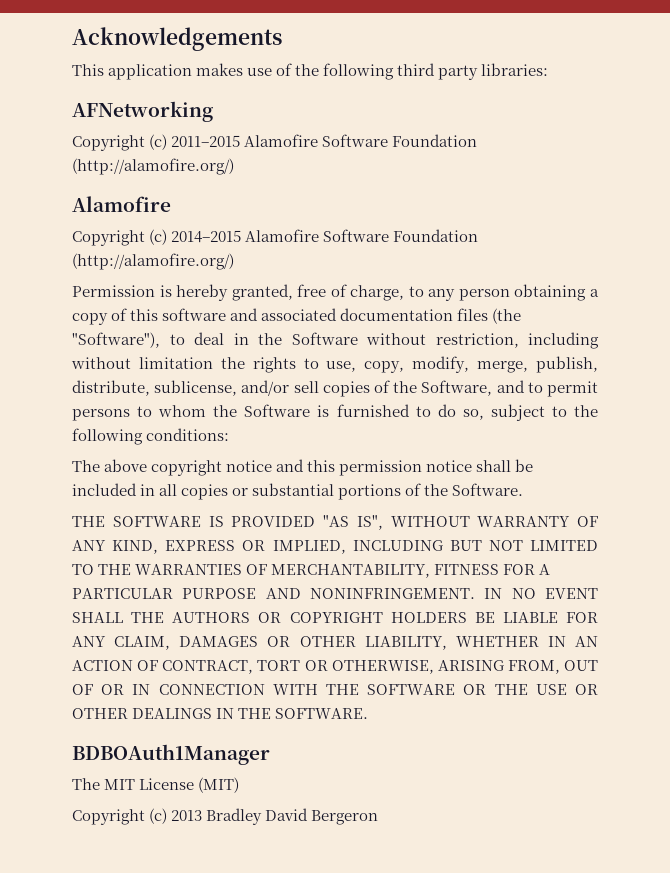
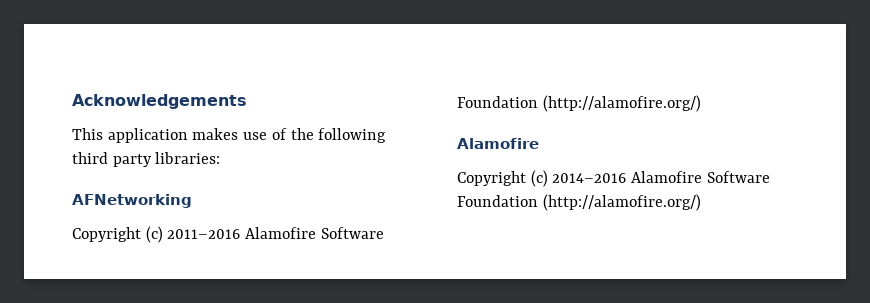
[171,135,241,147] 2011–2015 -> [167,229,241,239] 2011–2016
[171,229,479,243] [72,253,234,270] [72,284,599,301] [72,308,522,325] [72,332,599,349] [71,356,599,373] [72,380,598,397] [72,404,598,421] [72,428,230,445] [72,459,534,476] [72,483,524,500] [72,515,598,530] [72,540,598,554] [72,564,551,578] [72,588,598,599] [72,612,598,623] [72,636,598,650] [72,660,598,674] [72,684,598,695] [72,708,369,719] [72,744,270,765] [72,777,240,793] [72,808,379,825] 2014–2015 Alamofire Software Foundation (http://alamofire.org/) // Permission is hereby granted, free of charge, to any person obtaining a copy of this software and associated documentation files (the "Software"), to deal in the Software without restriction, including without limitation the rights to use, copy, modify, merge, publish, distribute, sublicense, and/or sell copies of the Software, and to permit persons to whom the Software is furnished to do so, subject to the following conditions: // The above copyright notice and this permission notice shall be included in all copies or substantial portions of the Software. // THE SOFTWARE IS PROVIDED "AS IS", WITHOUT WARRANTY OF ANY KIND, EXPRESS OR IMPLIED, INCLUDING BUT NOT LIMITED TO THE WARRANTIES OF MERCHANTABILITY, FITNESS FOR A PARTICULAR PURPOSE AND NONINFRINGEMENT. IN NO EVENT SHALL THE AUTHORS OR COPYRIGHT HOLDERS BE LIABLE FOR ANY CLAIM, DAMAGES OR OTHER LIABILITY, WHETHER IN AN ACTION OF CONTRACT, TORT OR OTHERWISE, ARISING FROM, OUT OF OR IN CONNECTION WITH THE SOFTWARE OR THE USE OR OTHER DEALINGS IN THE SOFTWARE. // BDBOAuth1Manager // The MIT License (MIT) // Copyright (c) 2013 Bradley David Bergeron -> [552,171,770,183] [457,194,701,211] 2014–2016 Alamofire Software Foundation (http://alamofire.org/)

